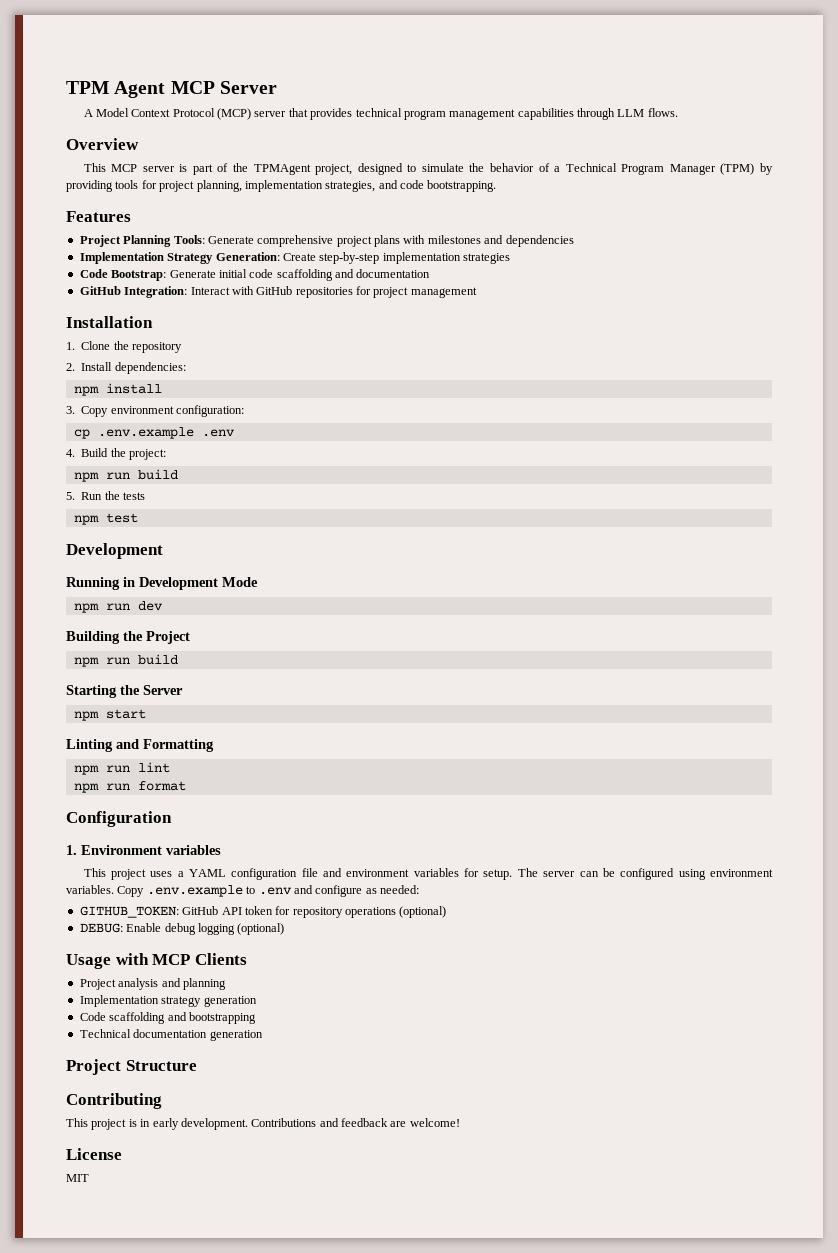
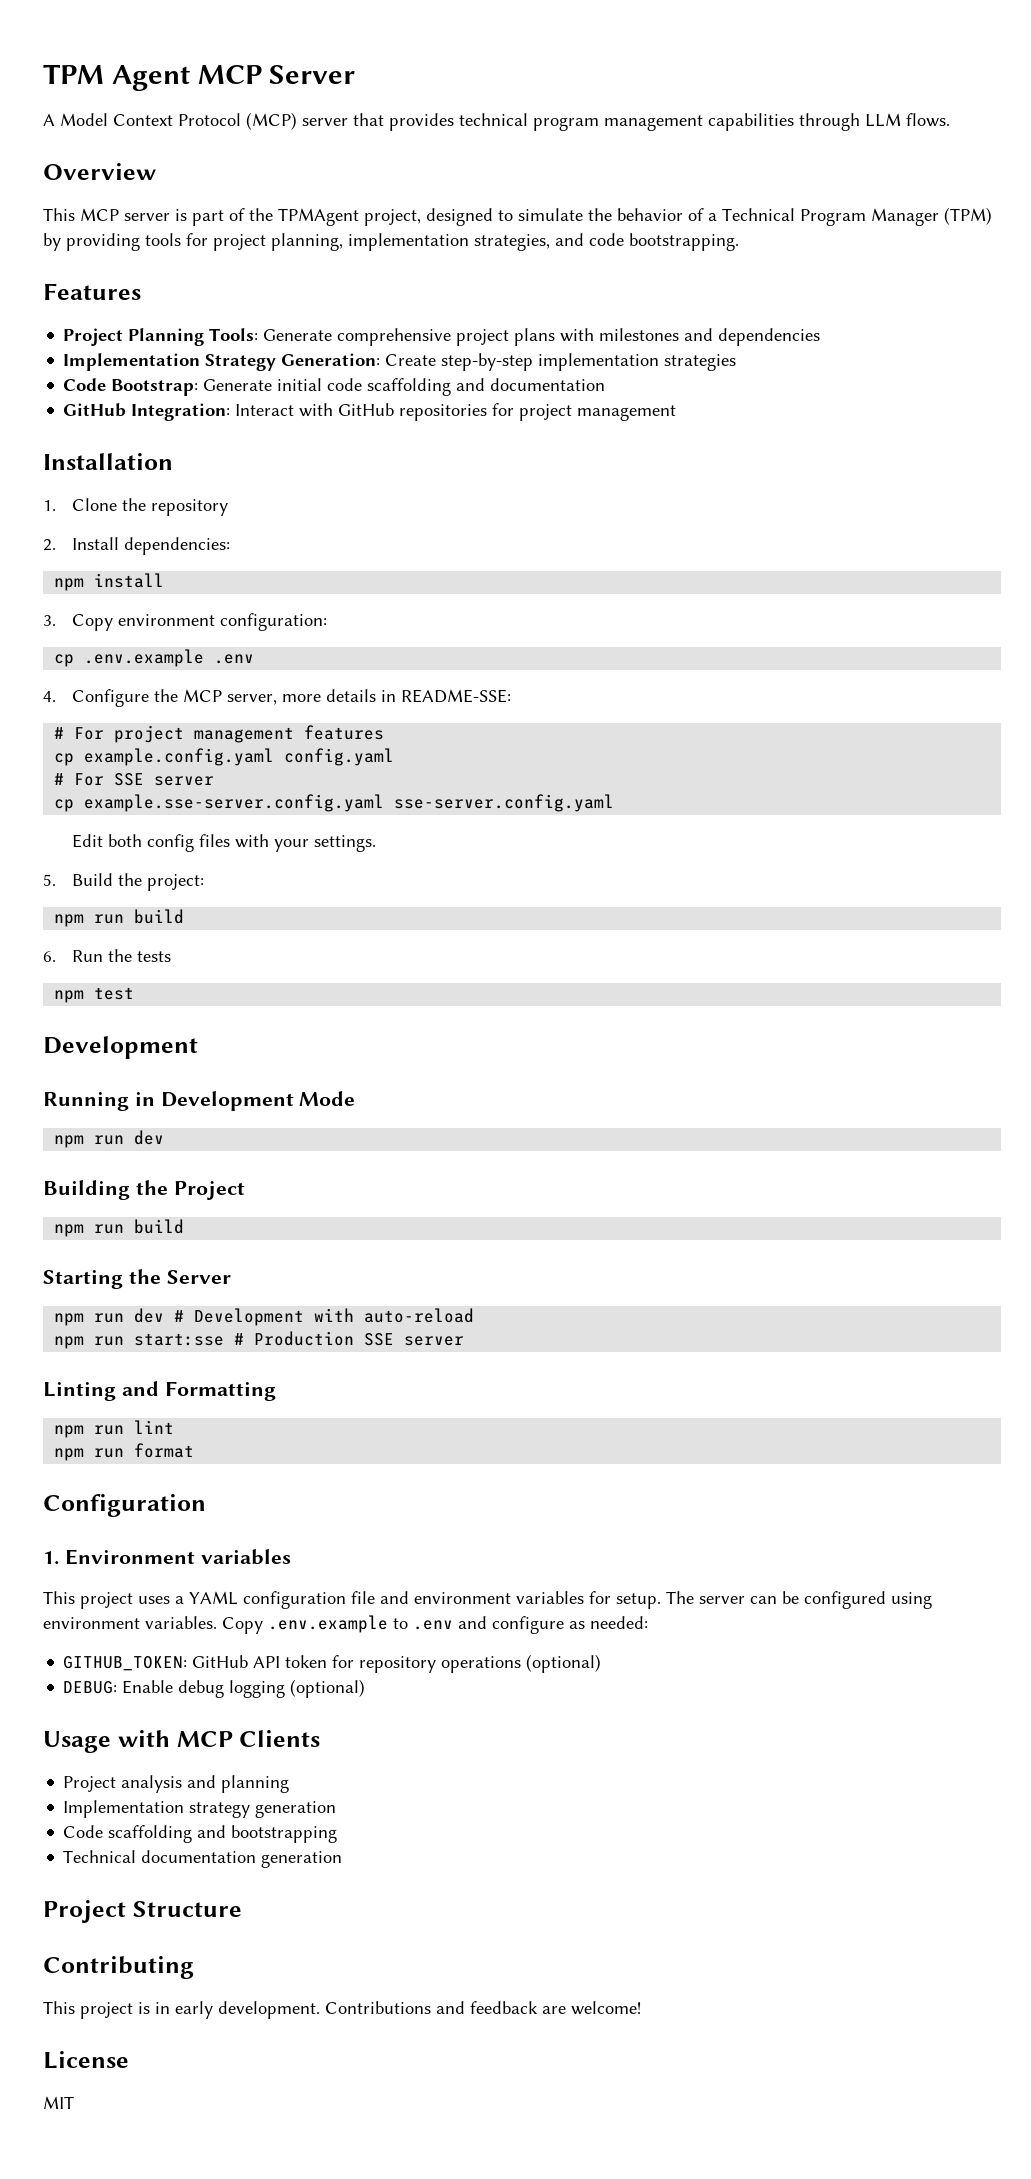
(75, 453) none -> [72,689,512,707] [54,725,385,743] [54,748,395,766] [54,773,215,786] [54,794,615,812] [72,834,377,852] [43,874,56,886] Configure the MCP server, more details in README-SSE: // # For project management features // cp example.config.yaml config.yaml // # For SSE server // cp example.sse-server.config.yaml sse-server.config.yaml // Edit both config files with your settings. // 5.
[66,492,75,500] 5. -> [43,951,56,962] 6.
[105,709,146,719] start -> [94,1308,475,1326] [54,1331,465,1349] run dev # Development with auto-reload // npm run start:sse # Production SSE server

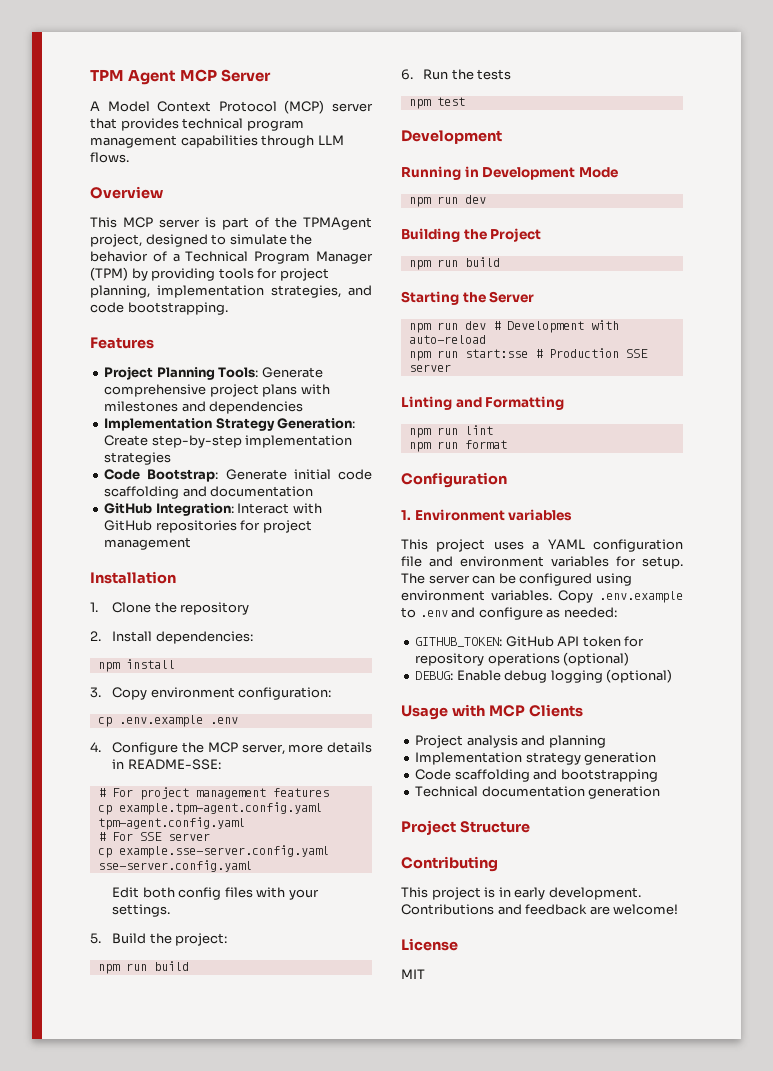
[84,748,395,766] example.config.yaml config.yaml -> [118,802,322,815] [97,817,245,830] example.tpm-agent.config.yaml tpm-agent.config.yaml

